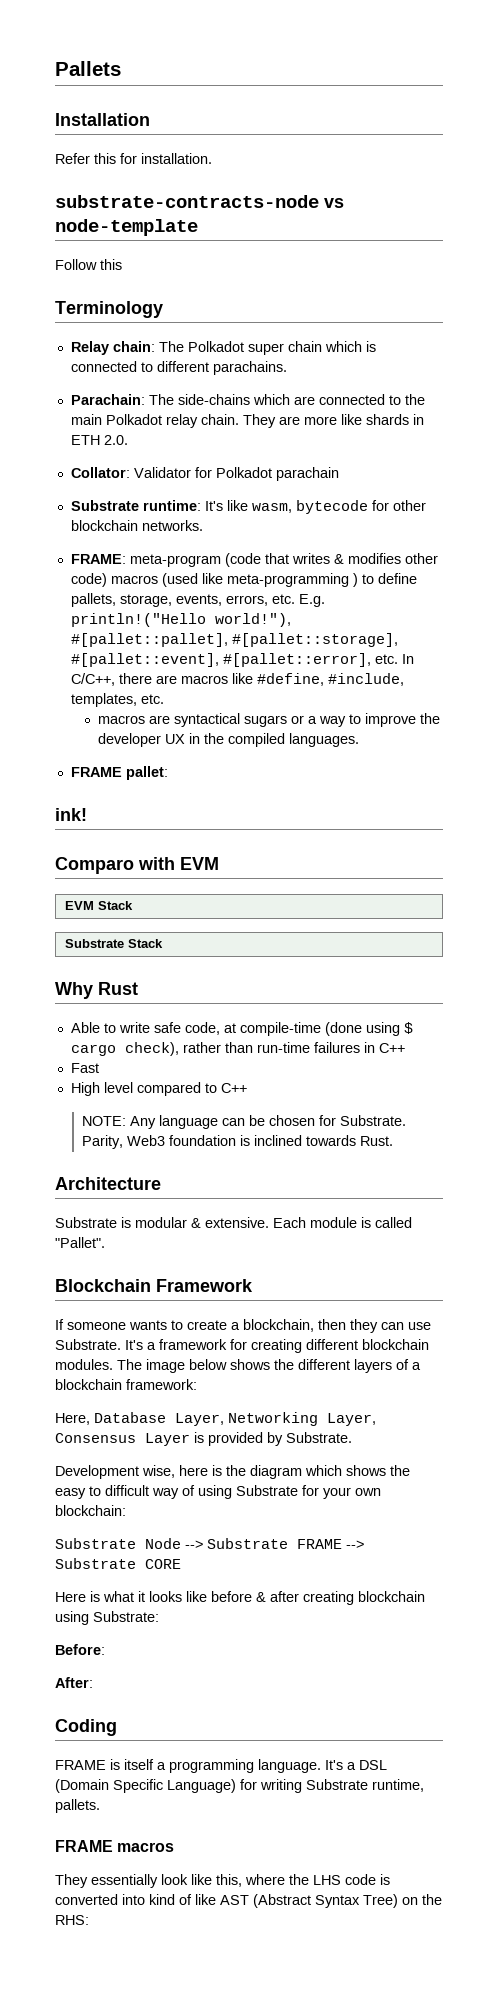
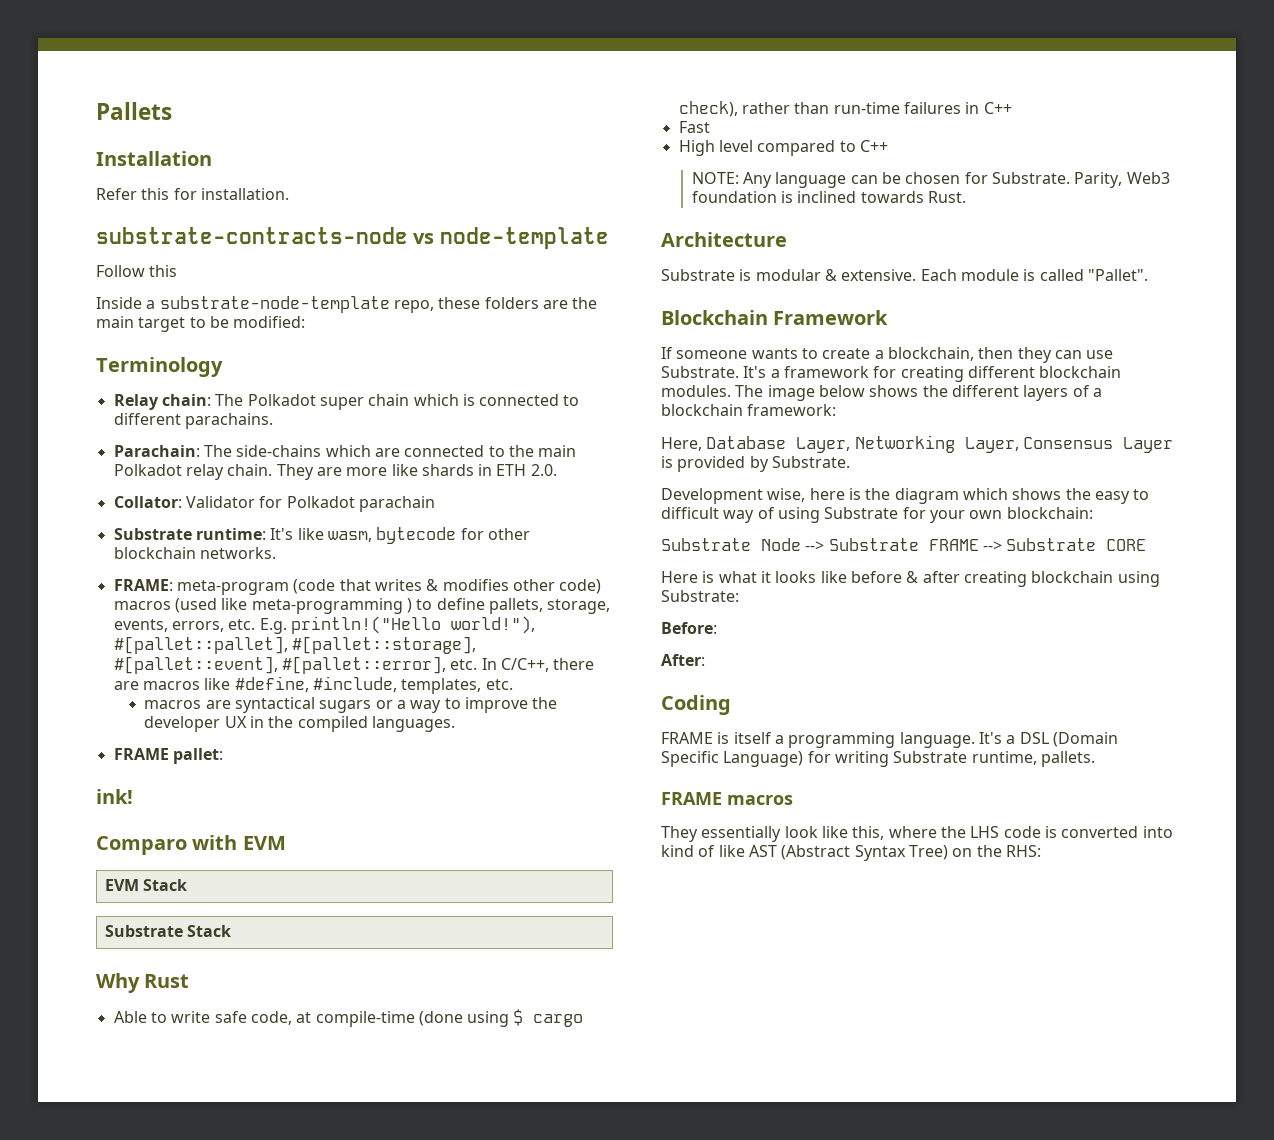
(122, 264) none -> [96,296,598,313] [96,316,306,332] // Inside a substrate-node-template repo, these folders are the main target to be modified:

